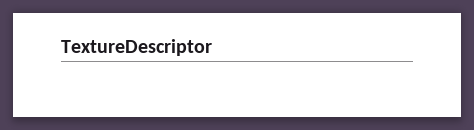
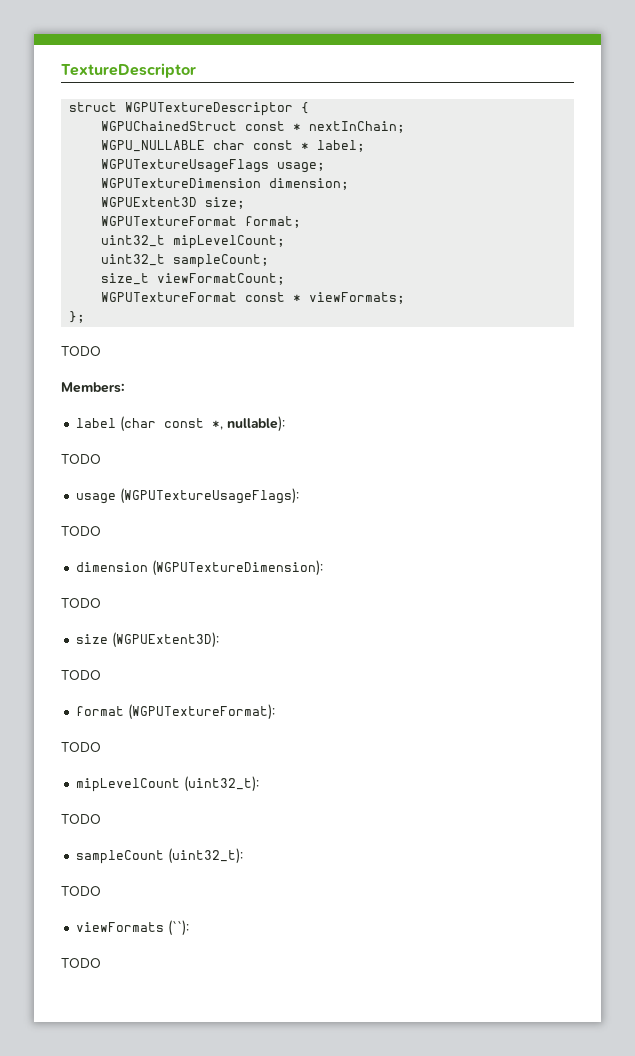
(212, 47) none -> [69,102,310,116] [101,121,406,133] [101,140,366,152] [101,159,326,173] [101,178,350,190] [101,197,246,209] [101,216,302,228] [101,235,286,249] [101,254,270,268] [101,273,286,285] [101,292,406,304] [69,311,86,323] [61,346,101,356] [61,382,125,393] [76,416,286,432] [61,454,101,464] [76,488,300,504] [61,526,101,536] [76,560,324,576] [61,598,101,608] [76,632,220,648] [61,670,101,680] [76,704,276,720] [61,742,101,752] [76,776,260,792] [61,814,101,824] [76,848,244,864] [61,886,101,896] [76,920,190,936] [61,958,101,968] // struct WGPUTextureDescriptor { // WGPUChainedStruct const * nextInChain; // WGPU_NULLABLE char const * label; // WGPUTextureUsageFlags usage; // WGPUTextureDimension dimension; // WGPUExtent3D size; // WGPUTextureFormat format; // uint32_t mipLevelCount; // uint32_t sampleCount; // size_t viewFormatCount; // WGPUTextureFormat const * viewFormats; // }; // TODO // Members: // label (char const *, nullable): // TODO // usage (WGPUTextureUsageFlags): // TODO // dimension (WGPUTextureDimension): // TODO // size (WGPUExtent3D): // TODO // format (WGPUTextureFormat): // TODO // mipLevelCount (uint32_t): // TODO // sampleCount (uint32_t): // TODO // viewFormats (``): // TODO

